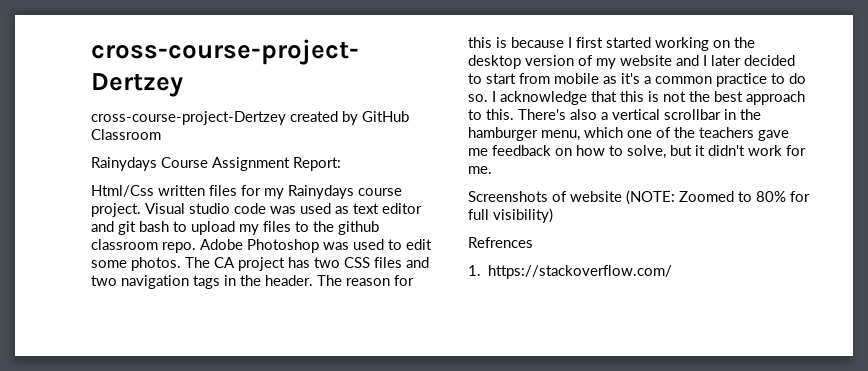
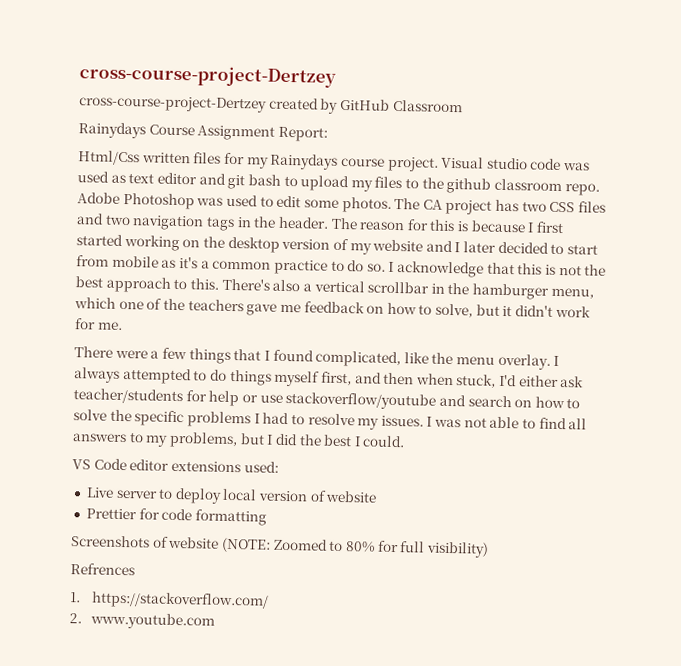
(492, 170) none -> [74,346,560,370] [74,367,585,388] [73,388,581,410] [73,409,588,430] [72,431,406,449] [72,458,279,473] [85,487,378,504] [85,508,267,526] // There were a few things that I found complicated, like the menu overlay. I always attempted to do things myself first, and then when stuck, I'd either ask teacher/students for help or use stackoverflow/youtube and search on how to solve the specific problems I had to resolve my issues. I was not able to find all answers to my problems, but I did the best I could. // VS Code editor extensions used: // Live server to deploy local version of website // Prettier for code formatting
(673, 272) none -> [69,612,216,630] // 2. www.youtube.com

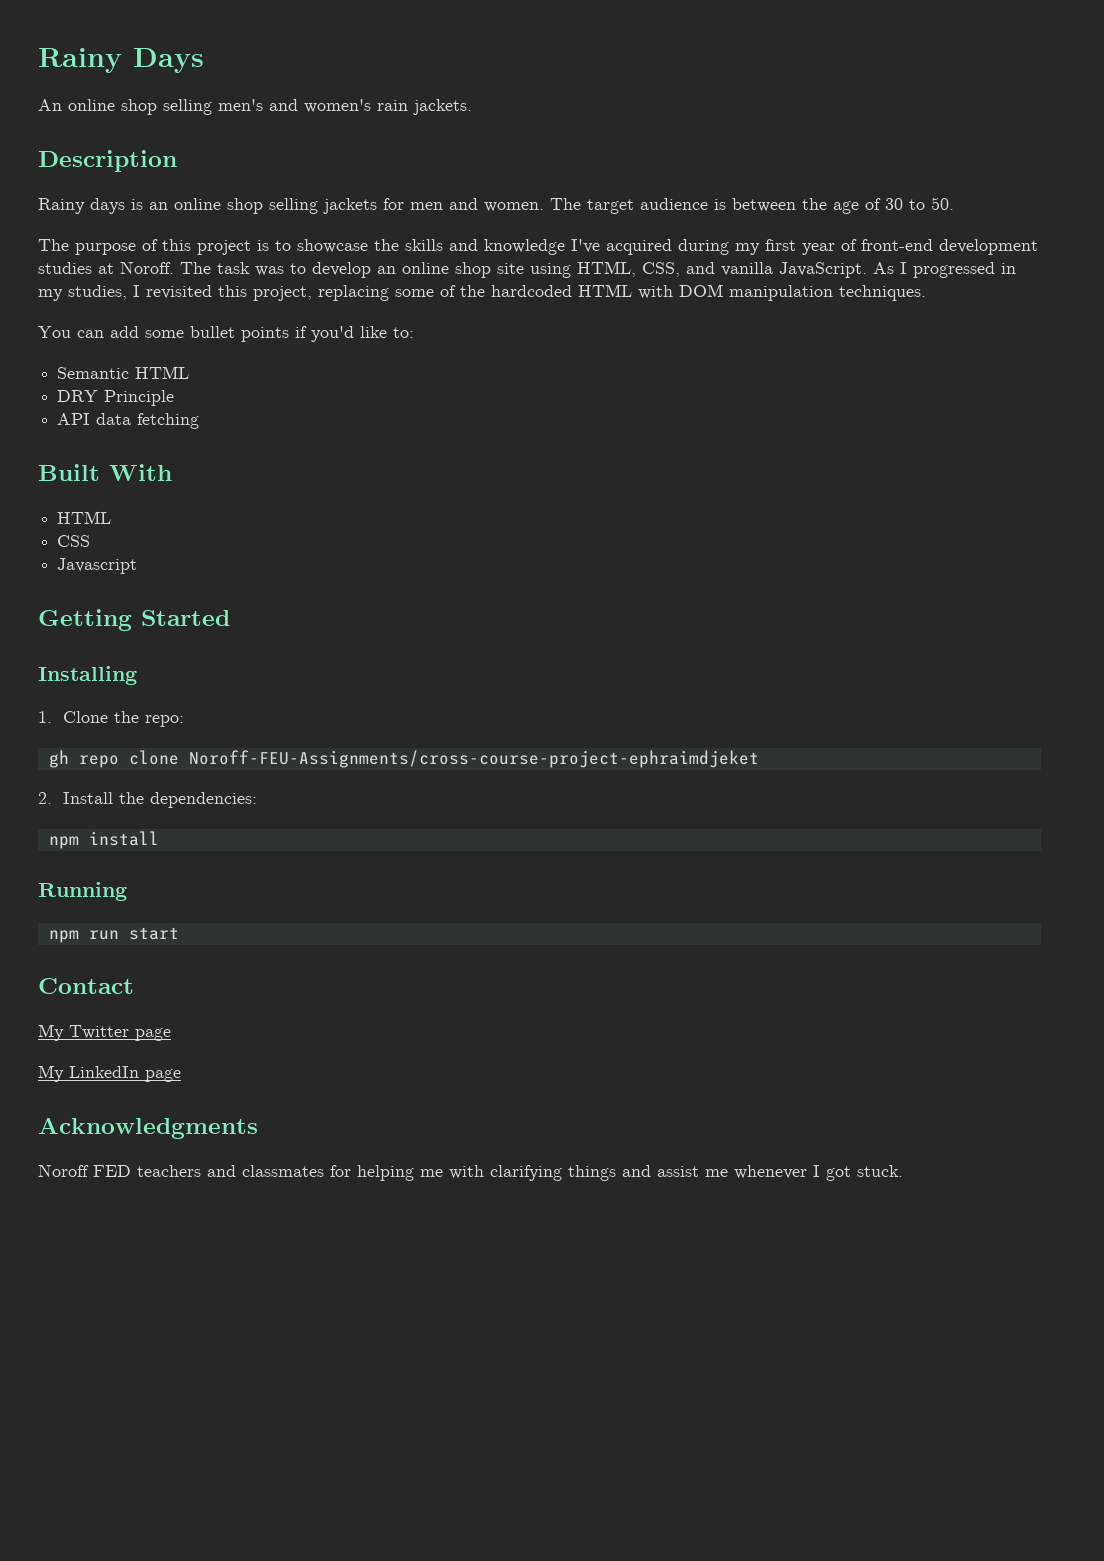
[79,64,336,88] [79,95,463,114] [78,122,328,142] [78,150,591,172] [77,171,600,196] [77,192,607,215] [76,213,565,234] [76,234,599,255] [76,255,607,278] [75,276,594,300] [74,297,591,318] [75,318,123,330] [74,346,560,370] [74,367,585,388] [73,388,581,410] [73,409,588,430] [72,431,406,449] [72,458,279,473] [85,487,378,504] [85,508,267,526] [71,535,489,558] [70,563,135,576] [70,591,270,610] [69,612,216,630] cross-course-project-Dertzey // cross-course-project-Dertzey created by GitHub Classroom // Rainydays Course Assignment Report: // Html/Css written files for my Rainydays course project. Visual studio code was used as text editor and git bash to upload my files to the github classroom repo. Adobe Photoshop was used to edit some photos. The CA project has two CSS files and two navigation tags in the header. The reason for this is because I first started working on the desktop version of my website and I later decided to start from mobile as it's a common practice to do so. I acknowledge that this is not the best approach to this. There's also a vertical scrollbar in the hamburger menu, which one of the teachers gave me feedback on how to solve, but it didn't work for me. // There were a few things that I found complicated, like the menu overlay. I always attempted to do things myself first, and then when stuck, I'd either ask teacher/students for help or use stackoverflow/youtube and search on how to solve the specific problems I had to resolve my issues. I was not able to find all answers to my problems, but I did the best I could. // VS Code editor extensions used: // Live server to deploy local version of website // Prettier for code formatting // Screenshots of website (NOTE: Zoomed to 80% for full visibility) // Refrences // 1. https://stackoverflow.com/ // 2. www.youtube.com -> [38,48,204,73] [38,99,472,115] [38,150,177,172] [38,197,954,214] [38,239,1038,255] [38,261,1016,278] [38,284,926,301] [38,326,414,342] [57,366,190,379] [57,390,175,406] [57,413,200,429] [38,464,172,481] [57,511,112,524] [57,535,91,547] [57,558,138,574] [38,609,230,631] [38,666,137,685] [38,711,185,727] [48,750,759,768] [38,792,258,808] [48,831,159,849] [38,882,127,901] [48,927,179,943] [38,978,134,994] [38,1024,171,1041] [38,1065,181,1082] [38,1117,258,1139] [38,1164,903,1181] Rainy Days // An online shop selling men's and women's rain jackets. // Description // Rainy days is an online shop selling jackets for men and women. The target audience is between the age of 30 to 50. // The purpose of this project is to showcase the skills and knowledge I've acquired during my first year of front-end development studies at Noroff. The task was to develop an online shop site using HTML, CSS, and vanilla JavaScript. As I progressed in my studies, I revisited this project, replacing some of the hardcoded HTML with DOM manipulation techniques. // You can add some bullet points if you'd like to: // Semantic HTML // DRY Principle // API data fetching // Built With // HTML // CSS // Javascript // Getting Started // Installing // 1. Clone the repo: // gh repo clone Noroff-FEU-Assignments/cross-course-project-ephraimdjeket // 2. Install the dependencies: // npm install // Running // npm run start // Contact // My Twitter page // My LinkedIn page // Acknowledgments // Noroff FED teachers and classmates for helping me with clarifying things and assist me whenever I got stuck.

